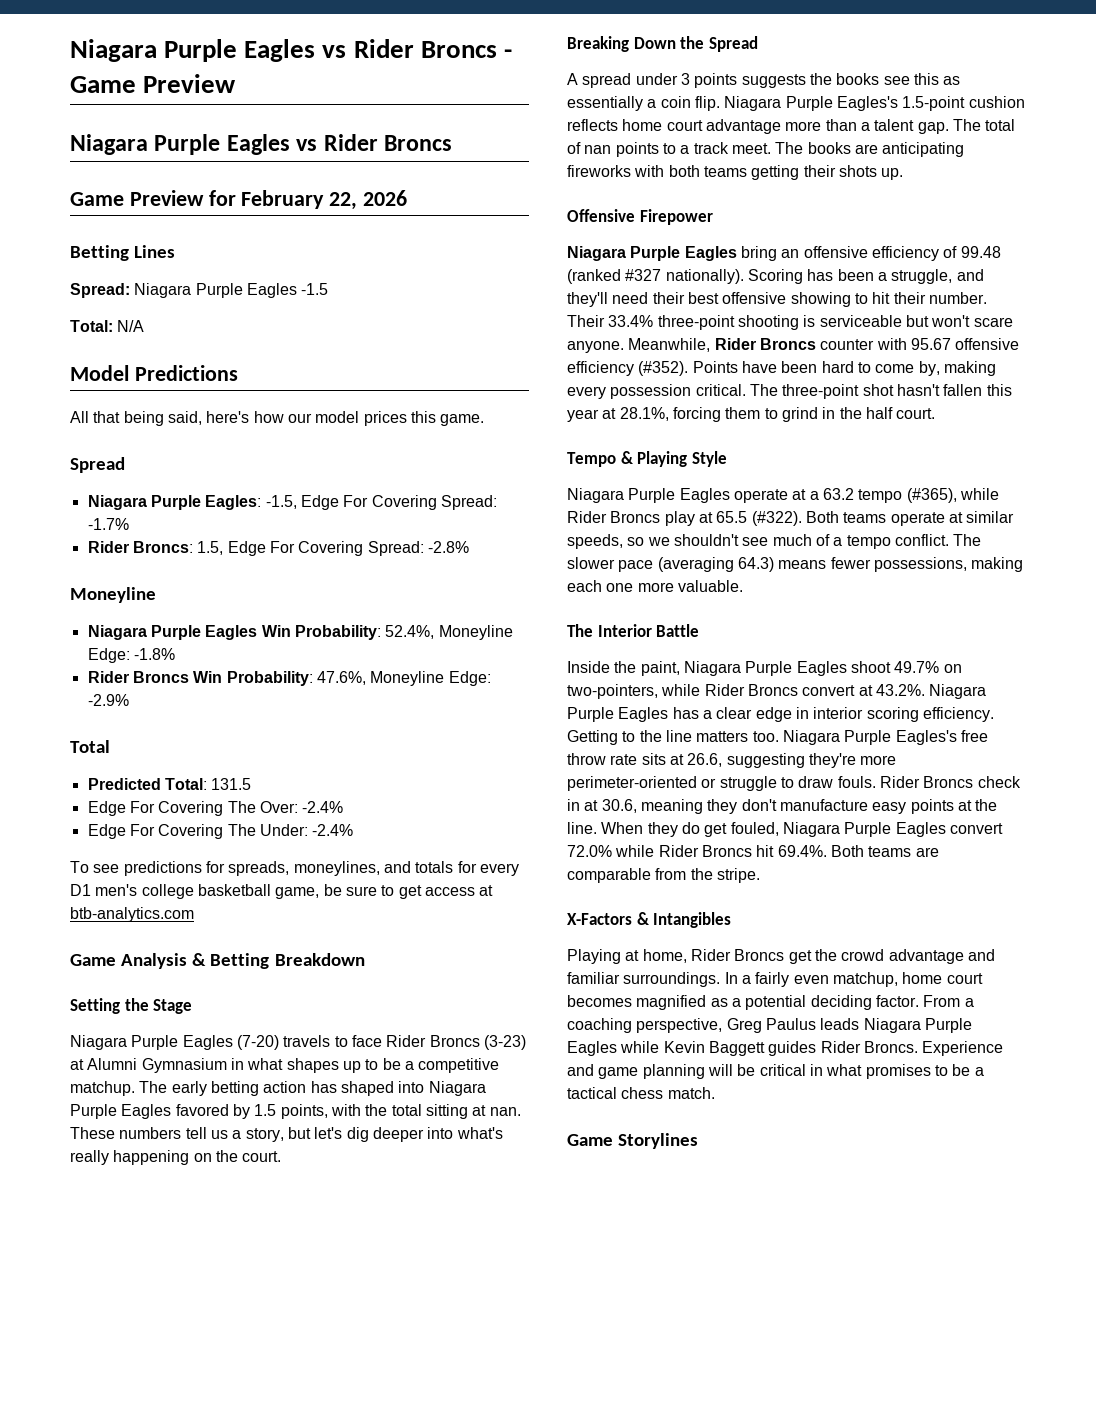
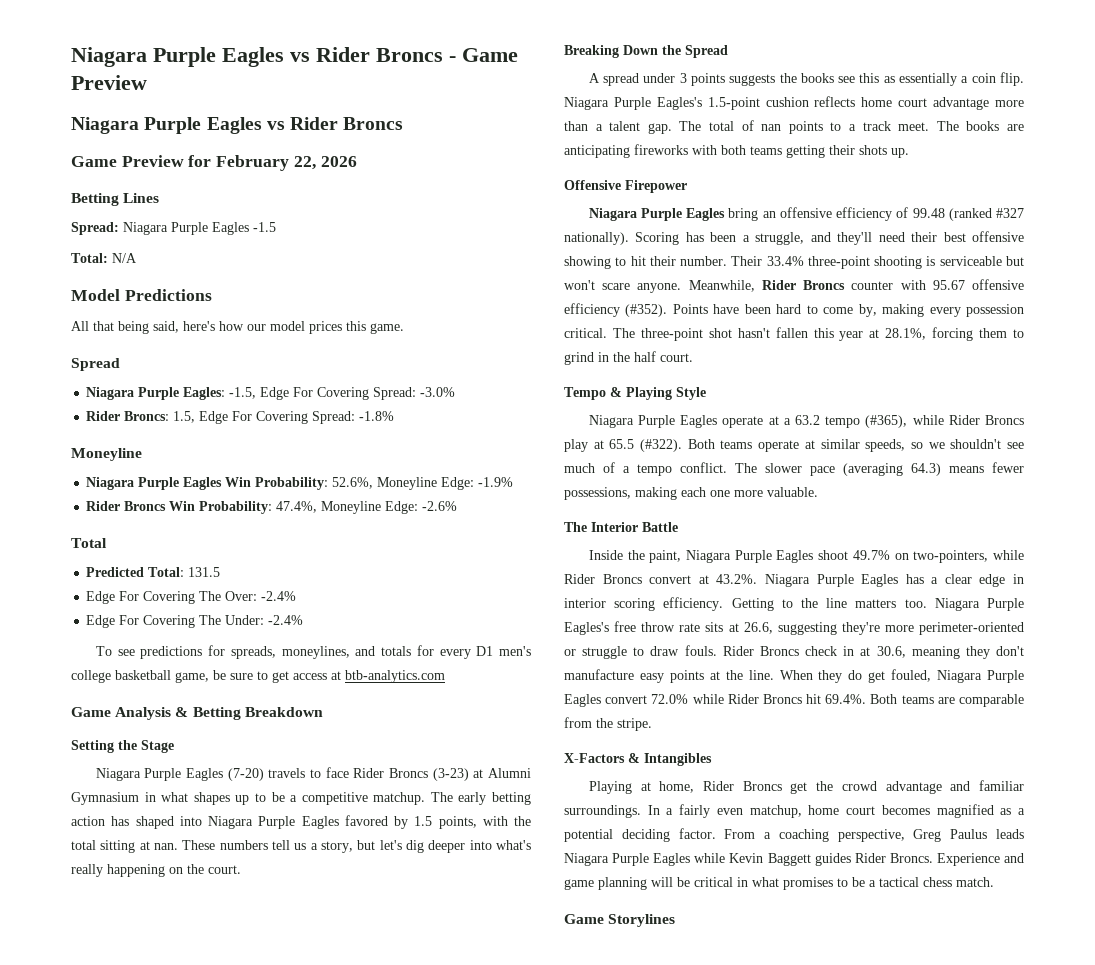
[87,518,129,530] -1.7% -> [420,387,456,397] -3.0%
[427,541,469,553] -2.8% -> [359,411,395,421] -1.8%
[385,625,513,640] [87,648,175,663] 52.4%, Moneyline Edge: -1.8% -> [332,477,514,490] 52.6%, Moneyline Edge: -1.9%
[316,671,491,686] [87,694,129,706] 47.6%, Moneyline Edge: -2.9% -> [276,501,458,514] 47.4%, Moneyline Edge: -2.6%

